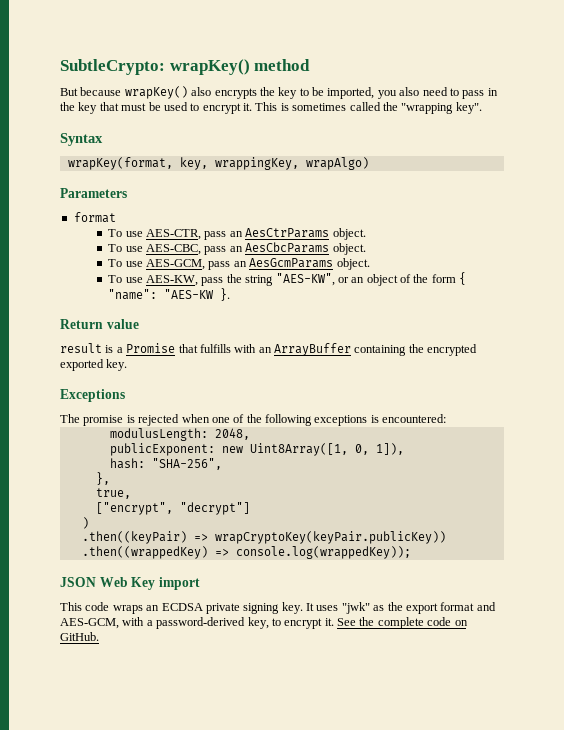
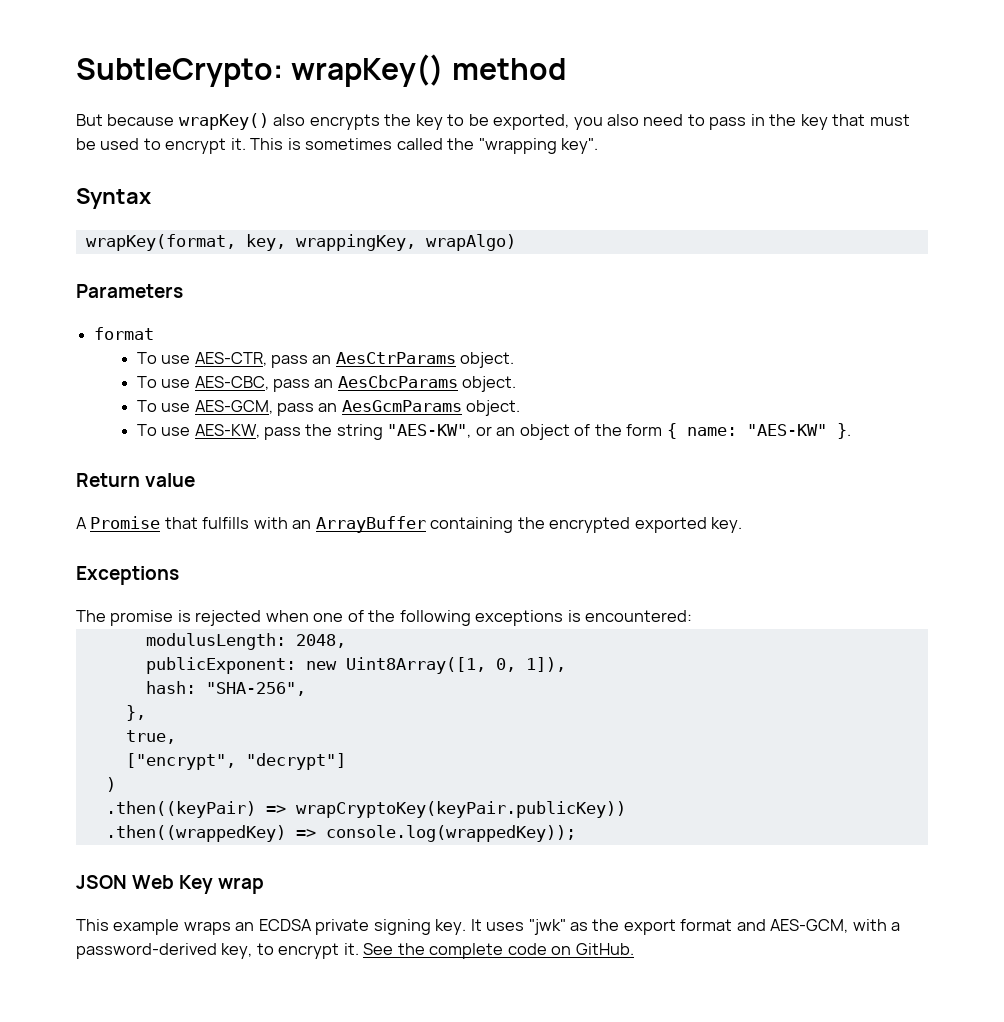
[327,87,375,99] imported, -> [493,114,570,130] exported,
[108,289,215,300] "name": "AES-KW -> [686,424,827,436] name: "AES-KW"
[60,343,123,353] result is a -> [76,517,87,529] A
[158,577,200,590] [60,602,110,611] import // This code -> [218,877,265,894] [76,919,180,935] wrap // This example

